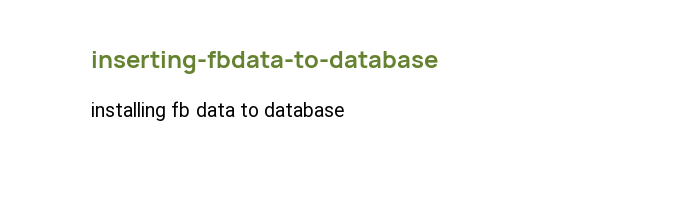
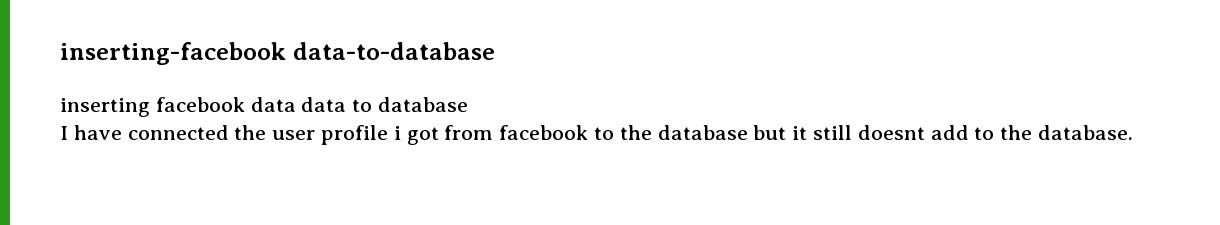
[91,51,438,74] [91,101,345,121] inserting-fbdata-to-database // installing fb data to database -> [60,42,495,65] [60,97,469,117] [60,125,1134,145] inserting-facebook data-to-database // inserting facebook data data to database // I have connected the user profile i got from facebook to the database but it still doesnt add to the database.

